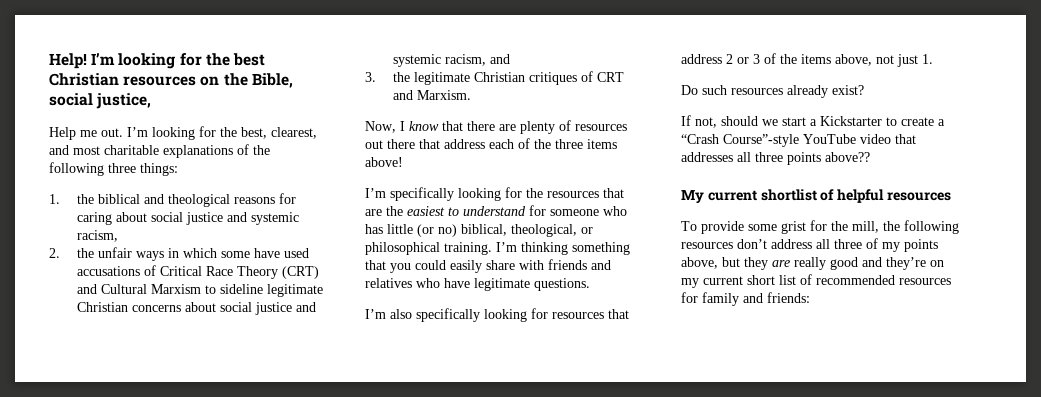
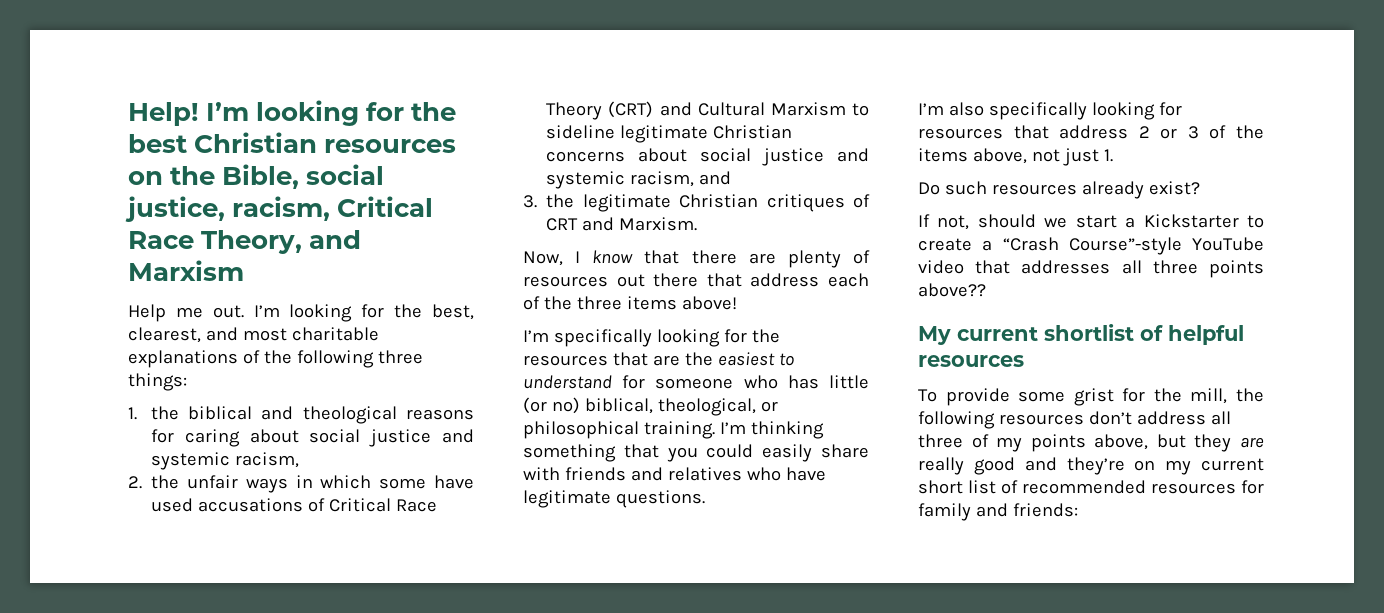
(152, 101) none -> [232,196,434,221] [128,230,362,254] [128,260,244,281] racism, Critical Race Theory, and Marxism

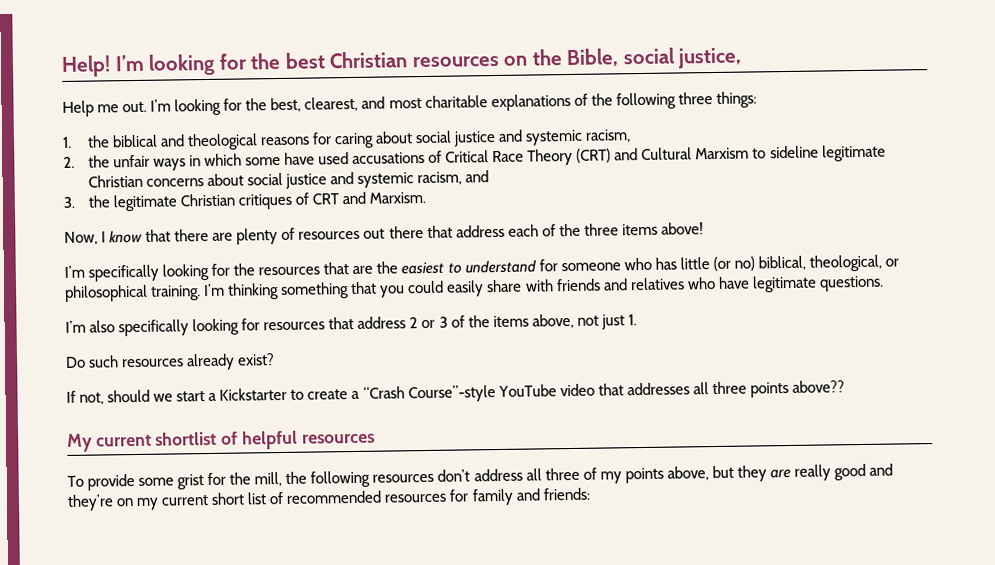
[232,196,434,221] [128,230,362,254] [128,260,244,281] racism, Critical Race Theory, and Marxism -> (743, 58) none

